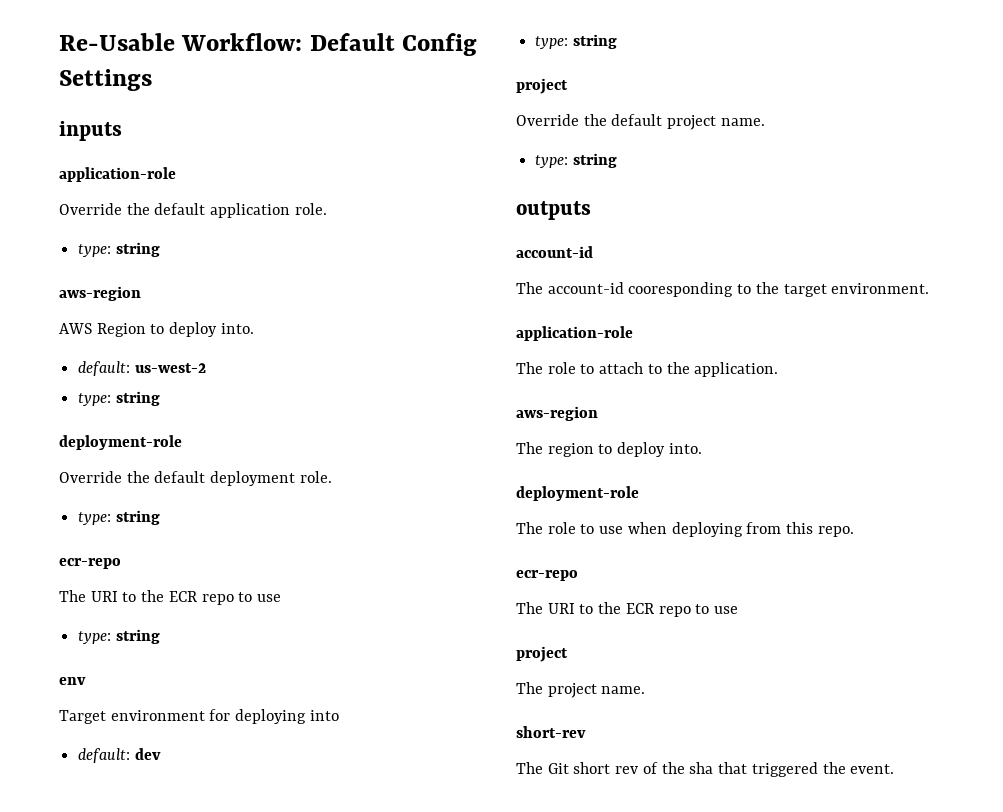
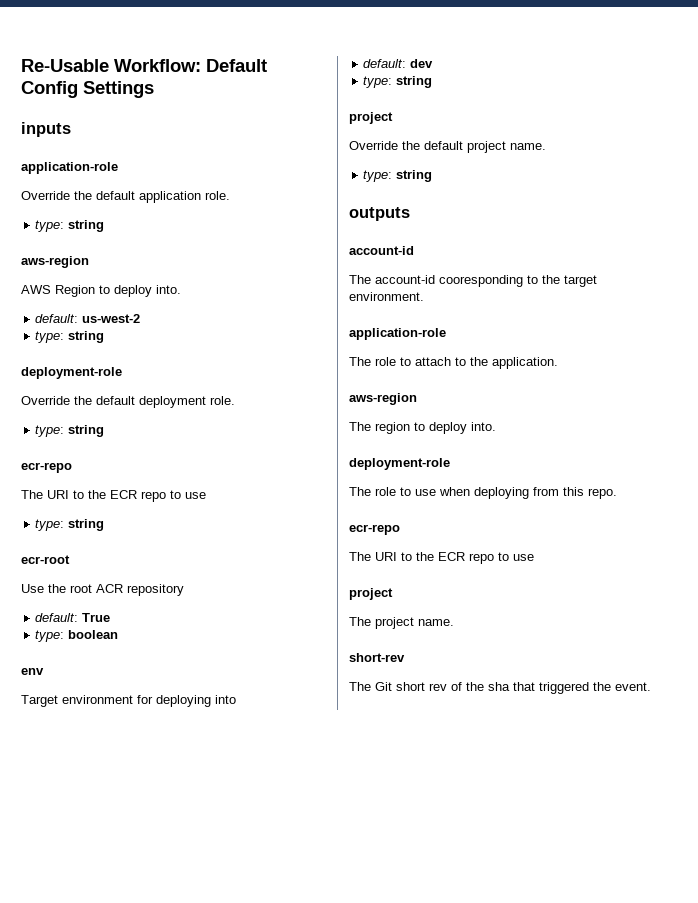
(160, 636) none -> [21,555,70,564] [21,584,184,596] [35,613,111,622] [35,630,119,642] // ecr-root // Use the root ACR repository // default: True // type: boolean

